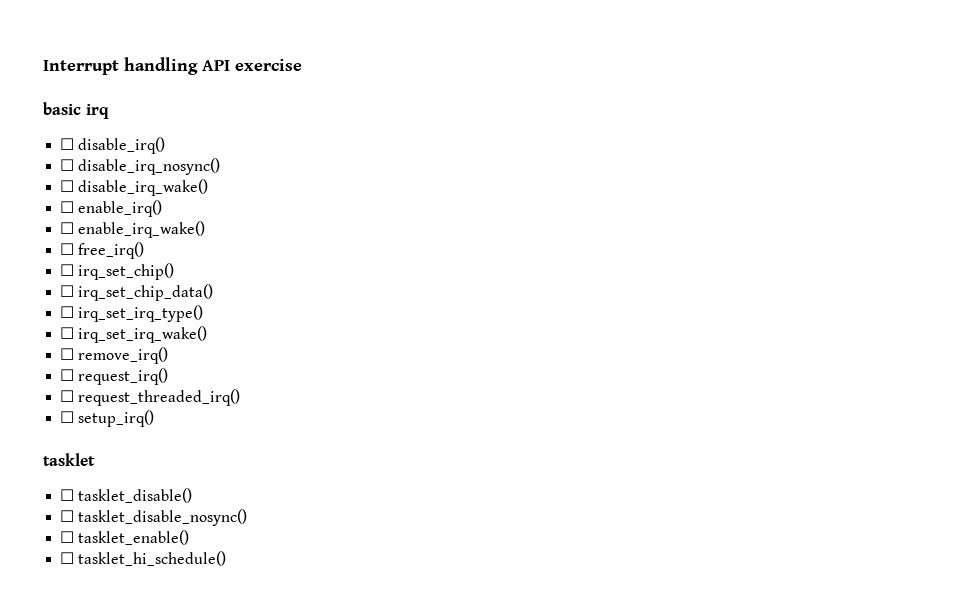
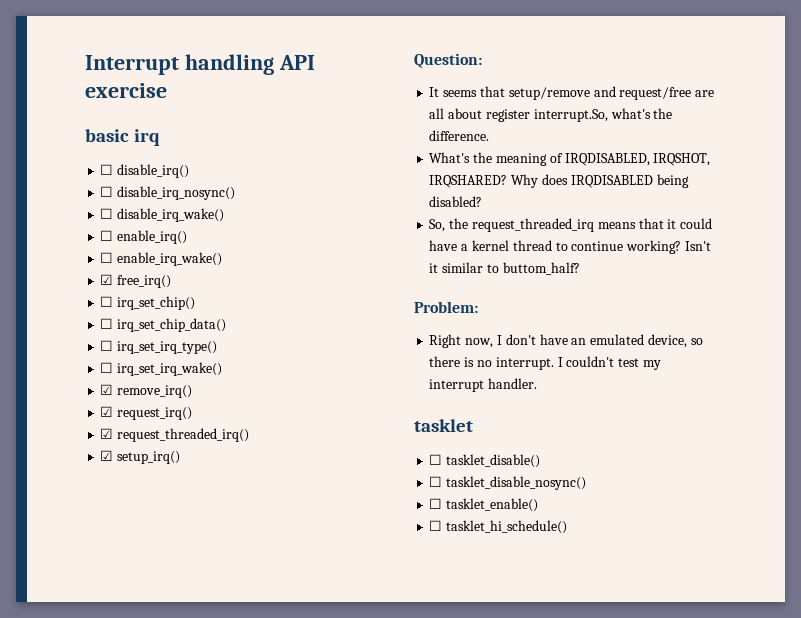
[60,243,75,255] ☐ -> [100,274,114,285] ☑
[60,348,75,360] ☐ -> [100,384,114,395] ☑
[60,369,75,381] ☐ -> [100,406,114,417] ☑
[60,390,75,402] ☐ -> [100,428,114,439] ☑
[60,411,75,423] ☐ -> [100,450,114,461] ☑
(155, 418) none -> [414,53,482,68] [429,86,715,100] [429,108,673,122] [429,130,490,141] [429,152,711,166] [429,174,689,188] [429,196,483,207] [429,218,713,232] [429,240,711,254] [429,262,580,275] [414,301,478,313] [429,334,703,348] [429,356,661,370] [429,378,538,392] // Question: // It seems that setup/remove and request/free are all about register interrupt.So, what's the difference. // What's the meaning of IRQDISABLED, IRQSHOT, IRQSHARED? Why does IRQDISABLED being disabled? // So, the request_threaded_irq means that it could have a kernel thread to continue working? Isn't it similar to buttom_half? // Problem: // Right now, I don't have an emulated device, so there is no interrupt. I couldn't test my interrupt handler.

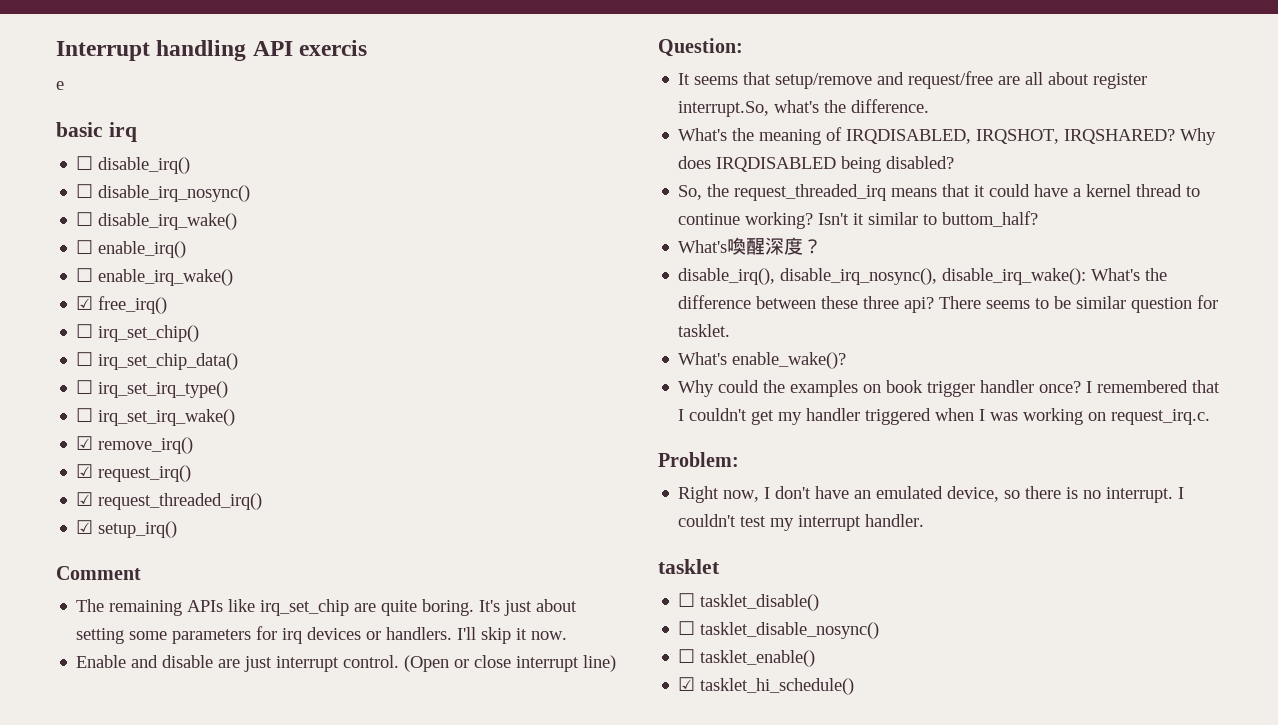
[85,83,167,98] exercise -> [299,40,368,56] [56,81,64,90] exercis // e
(181, 457) none -> [56,566,141,580] [76,599,578,616] [76,626,568,644] [76,655,617,672] // Comment // The remaining APIs like irq_set_chip are quite boring. It's just about setting some parameters for irq devices or handlers. I'll skip it now. // Enable and disable are just interrupt control. (Open or close interrupt line)
(580, 268) none -> [678,237,823,255] [678,268,1168,285] [678,295,1219,313] [678,324,731,337] [678,352,847,369] [678,380,1221,397] [678,408,1211,425] // What's喚醒深度？ // disable_irq(), disable_irq_nosync(), disable_irq_wake(): What's the difference between these three api? There seems to be similar question for tasklet. // What's enable_wake()? // Why could the examples on book trigger handler once? I remembered that I couldn't get my handler triggered when I was working on request_irq.c.
[429,520,443,531] ☐ -> [678,677,696,691] ☑

